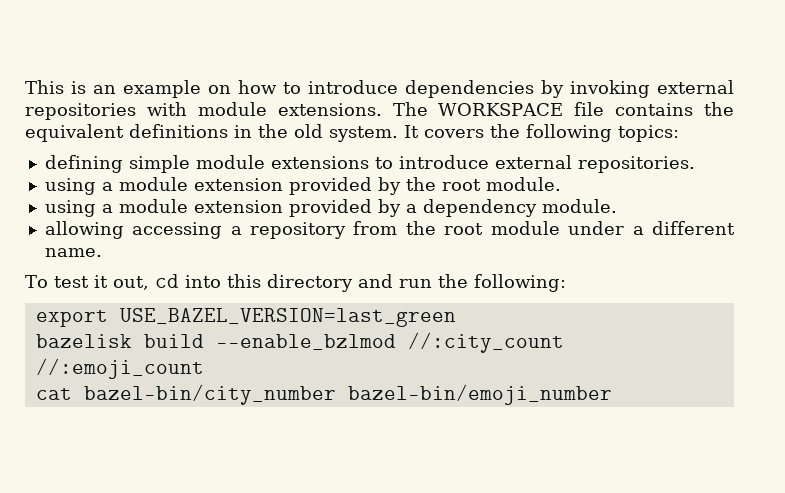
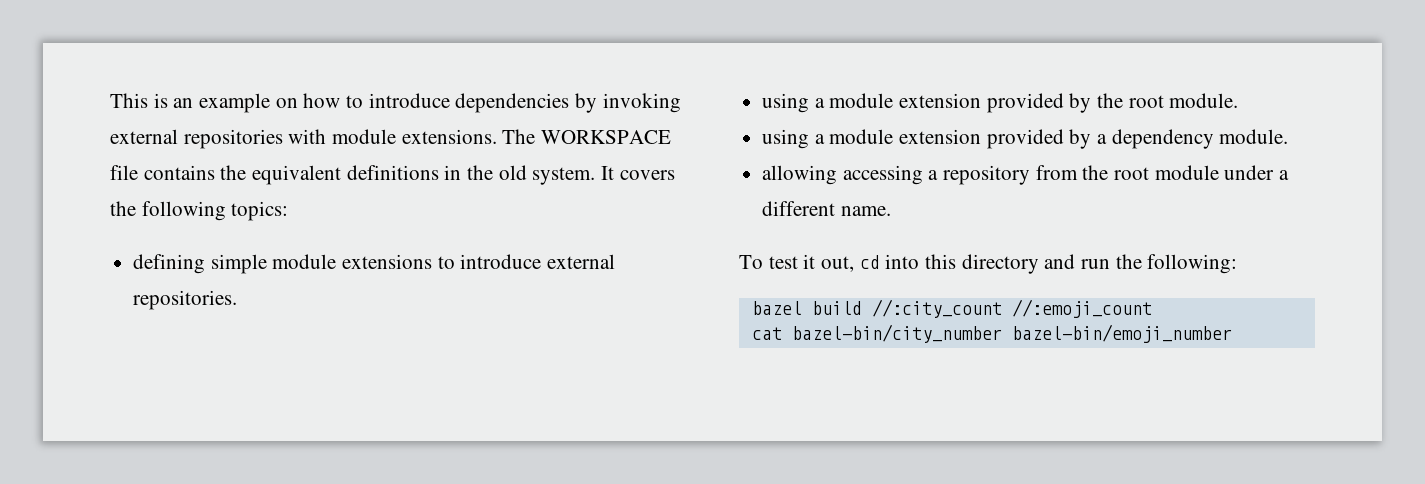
[35,308,456,327] [35,334,396,350] export USE_BAZEL_VERSION=last_green // bazelisk build --enable_bzlmod -> [751,301,862,315] bazel build

